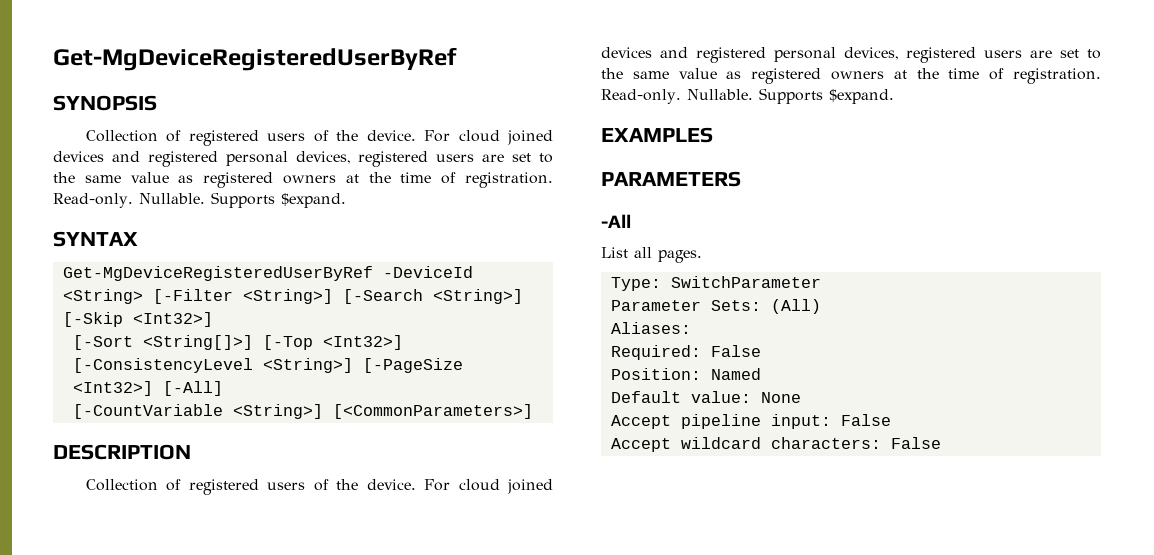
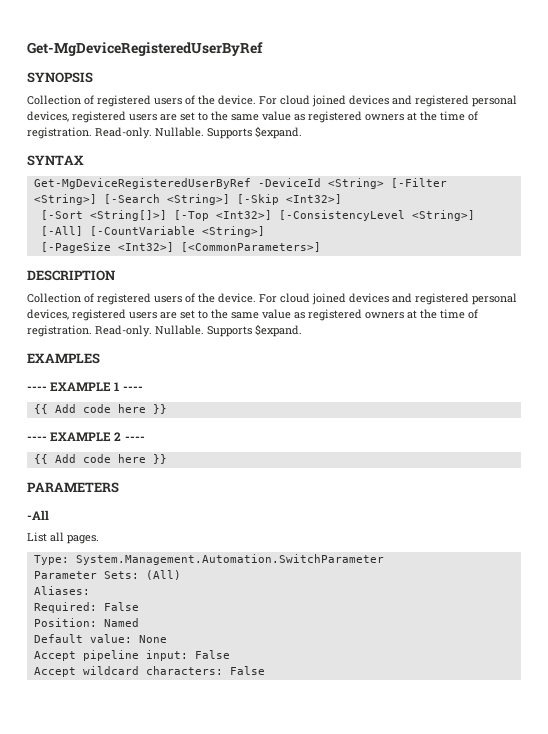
[362,358,463,373] [72,381,223,396] [72,404,323,419] [-PageSize <Int32>] [-All] // [-CountVariable <String>] -> [40,226,265,237] [40,242,174,253] [-All] [-CountVariable <String>] // [-PageSize <Int32>]
(713, 135) none -> [27,382,143,391] [33,404,167,414] [27,432,145,441] [33,454,167,464] // ---- EXAMPLE 1 ---- // {{ Add code here }} // ---- EXAMPLE 2 ---- // {{ Add code here }}
[670,276,821,288] SwitchParameter -> [75,554,384,565] System.Management.Automation.SwitchParameter

